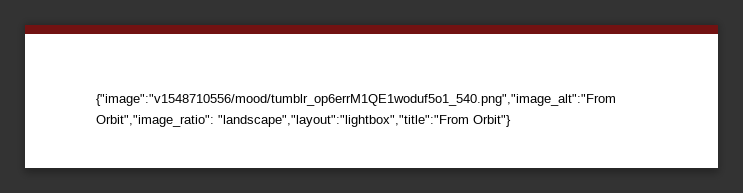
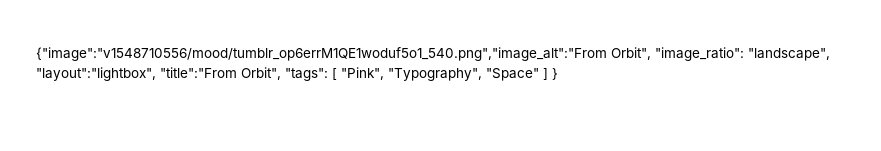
[96,115,511,127] Orbit","image_ratio": "landscape","layout":"lightbox","title":"From Orbit"} -> [611,47,830,61] [36,67,558,81] Orbit", "image_ratio": "landscape", "layout":"lightbox", "title":"From Orbit", "tags": [ "Pink", "Typography", "Space" ] }

